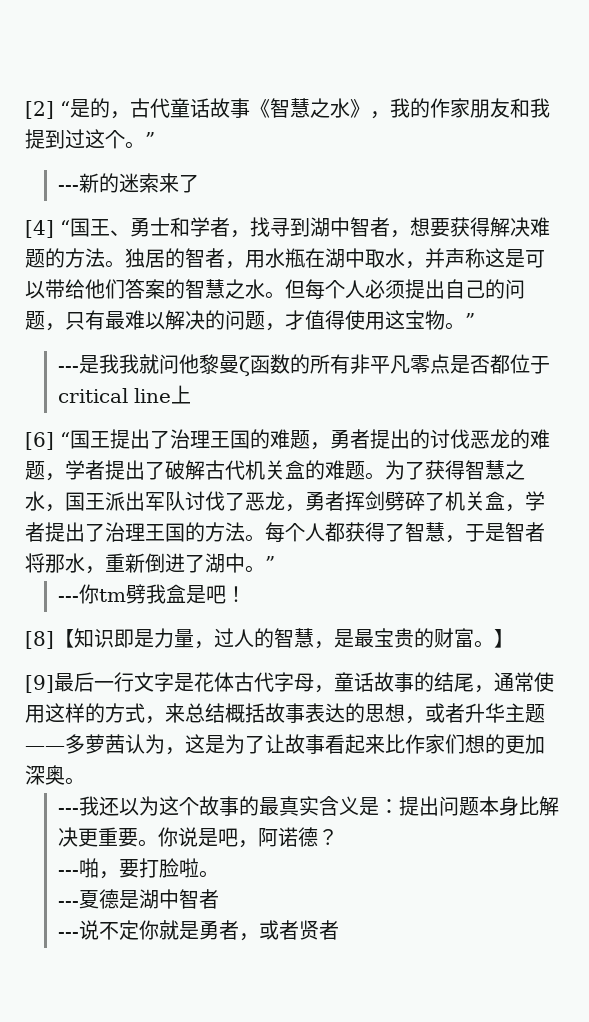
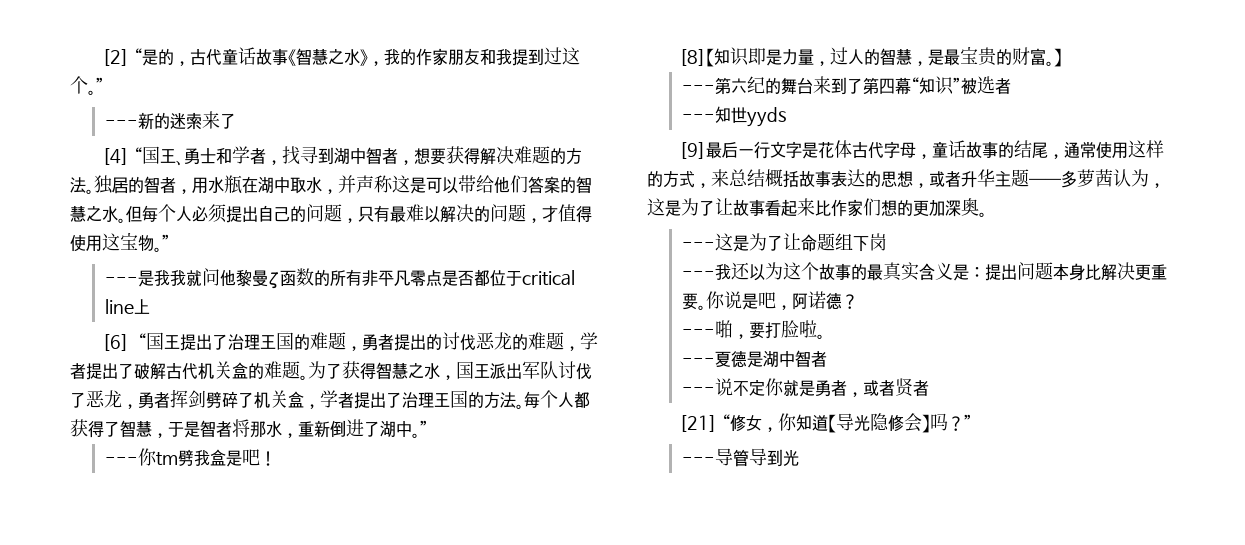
(514, 638) none -> [681,76,1011,95] [681,106,787,127] // ---第六纪的舞台来到了第四幕“知识”被选者 // ---知世yyds
(85, 781) none -> [681,233,887,252] // ---这是为了让命题组下岗
(340, 930) none -> [679,413,973,433] [681,448,799,467] // [21] “修女，你知道【导光隐修会】吗？” // ---导管导到光

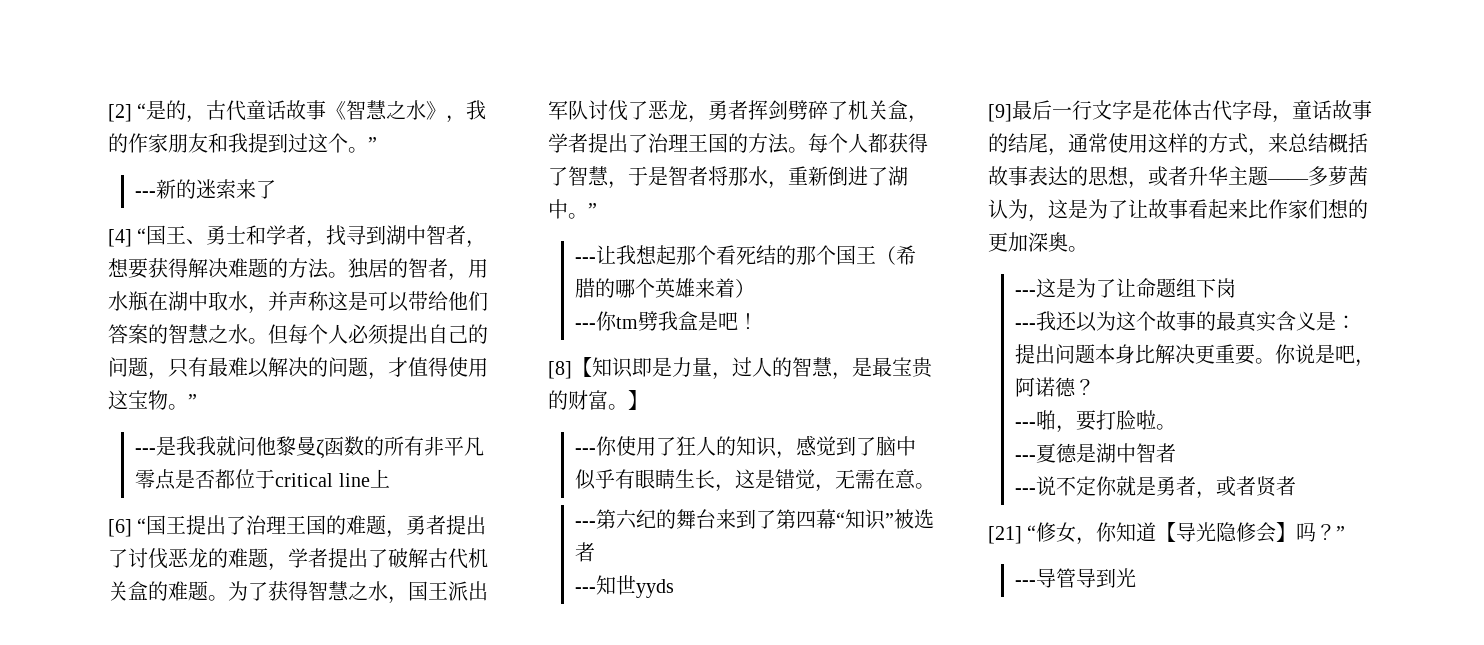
[425,333,442,350] 的 -> [108,549,128,568] 了
(428, 427) none -> [575,245,917,265] [575,278,756,298] // ---让我想起那个看死结的那个国王（希腊的哪个英雄来着）
(1063, 57) none -> [575,435,917,459] [575,469,936,492] // ---你使用了狂人的知识，感觉到了脑中似乎有眼睛生长，这是错觉，无需在意。

